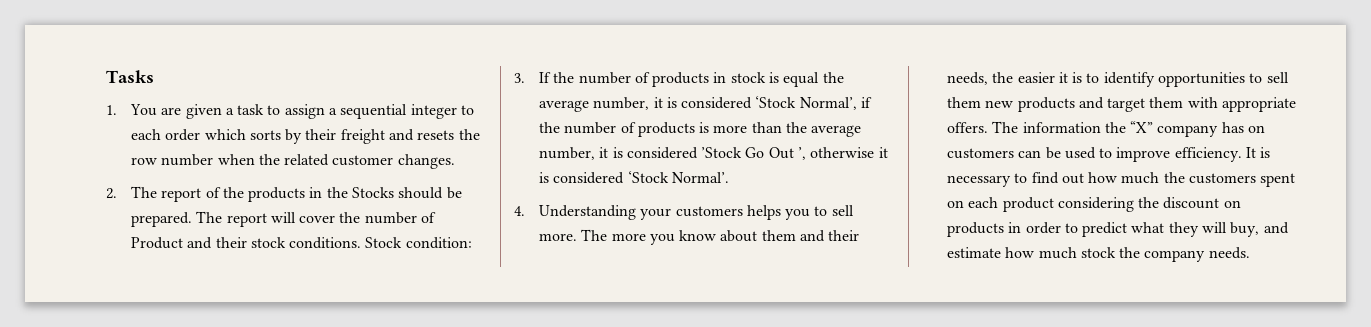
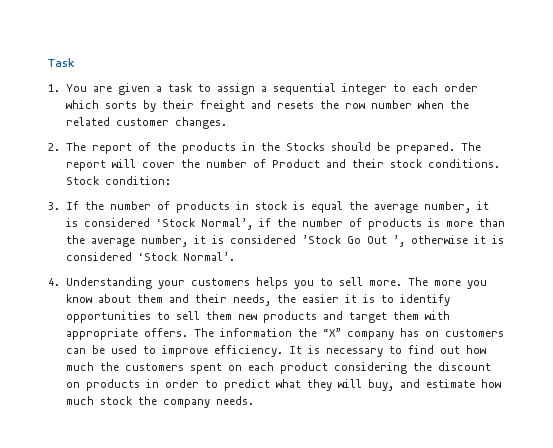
[106,70,154,83] Tasks -> [48,58,75,67] Task

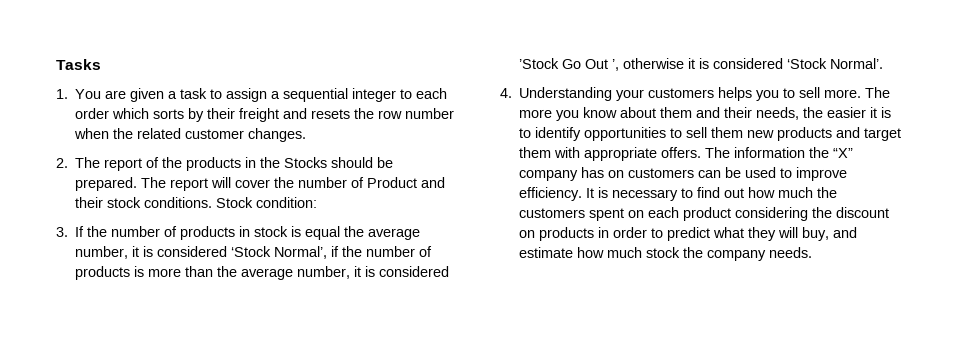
[48,58,75,67] Task -> [56,59,101,70] Tasks

